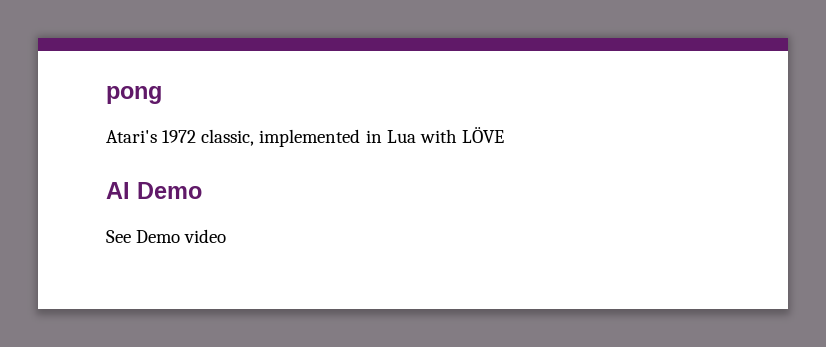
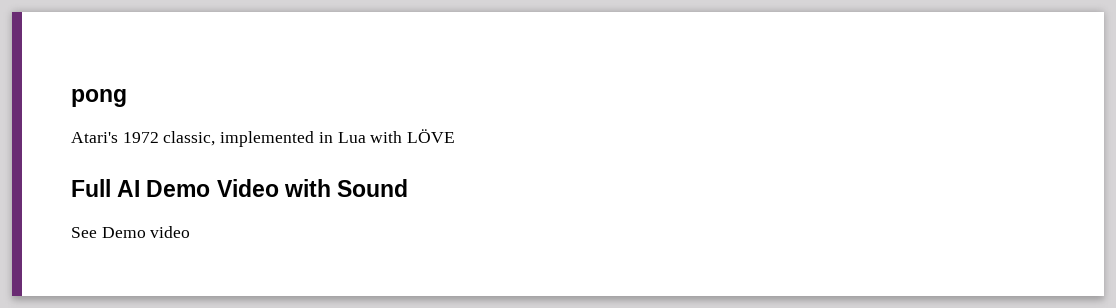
(504, 135) none -> [71,179,111,197] Full
(202, 190) none -> [216,179,409,197] Video with Sound

